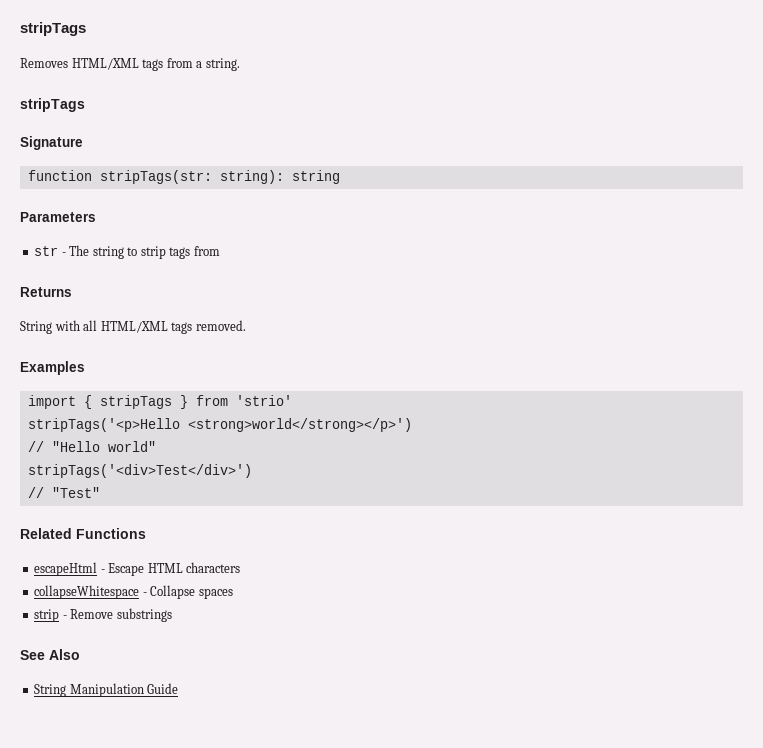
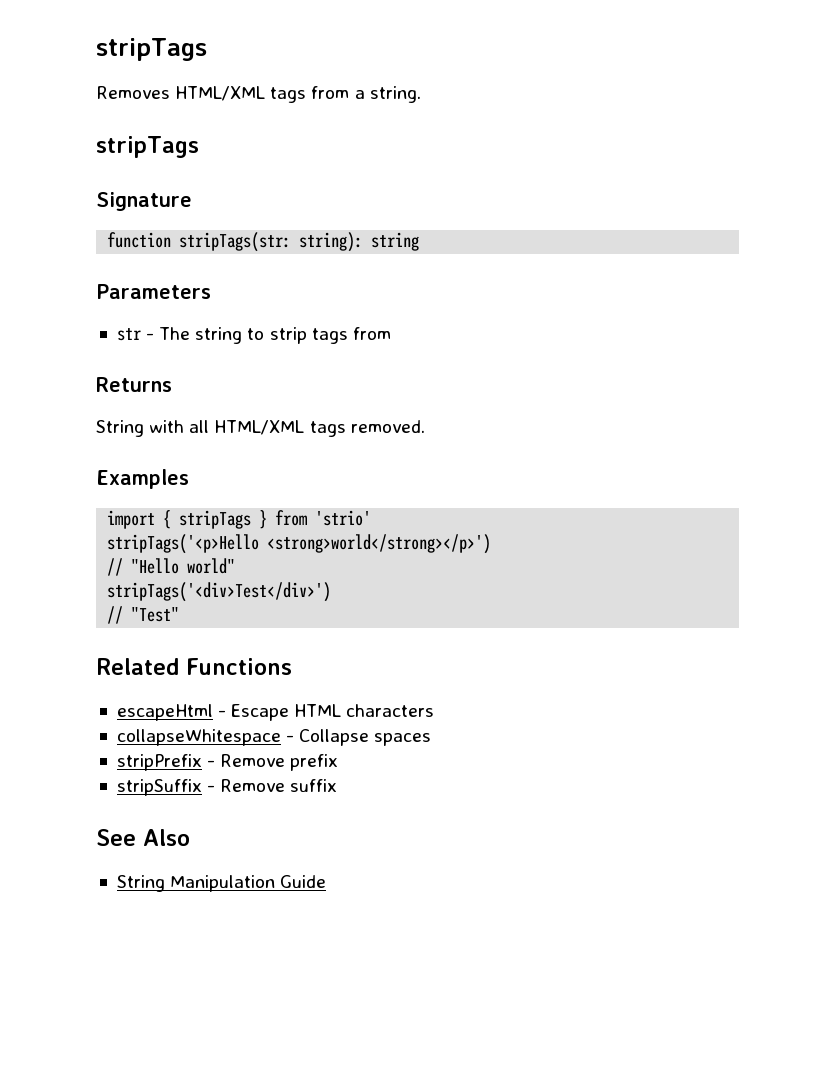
[34,608,172,622] strip - Remove substrings -> [116,754,339,771] [116,779,338,796] stripPrefix - Remove prefix // stripSuffix - Remove suffix

